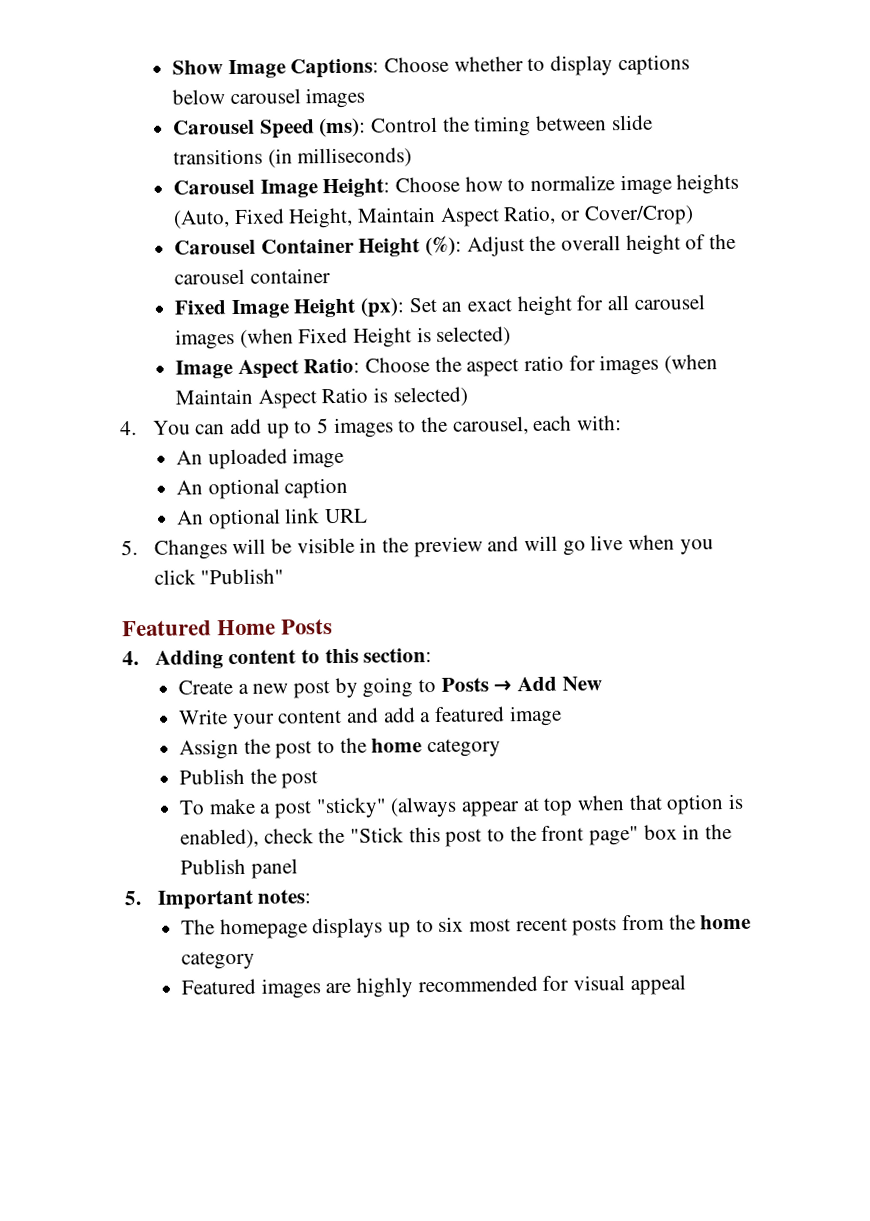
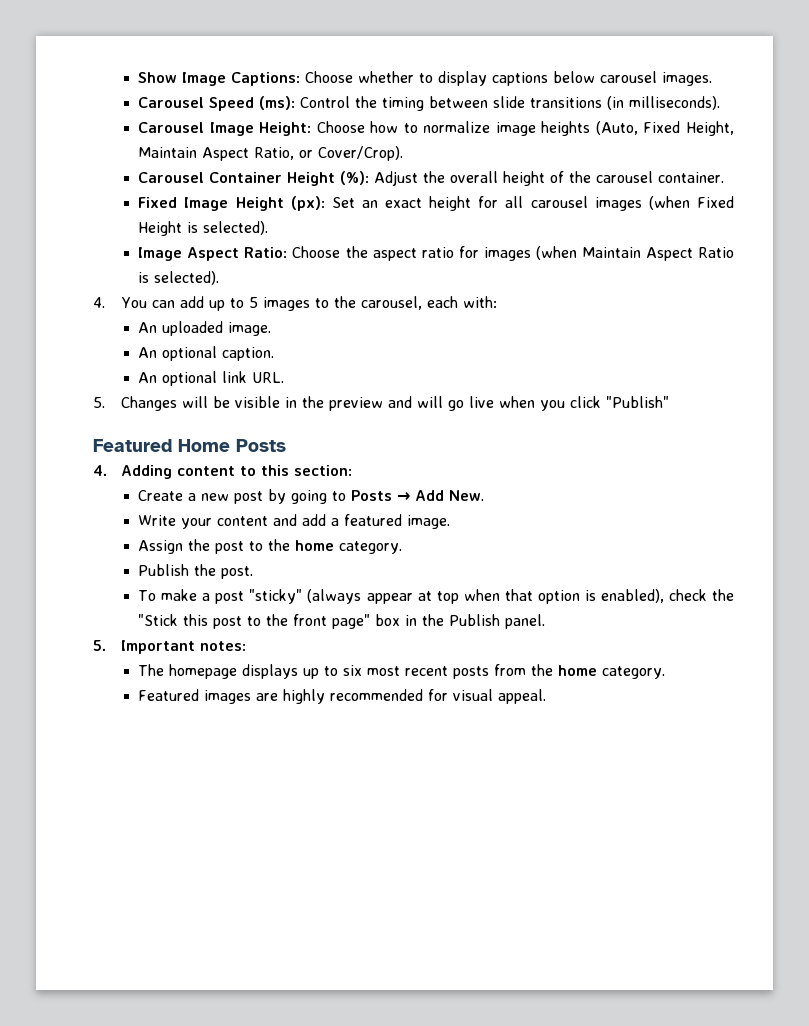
[305,87,366,109] images -> [662,72,713,86] images.
[297,147,413,168] milliseconds) -> [629,96,721,110] milliseconds).
[583,205,694,226] Cover/Crop) -> [318,146,404,161] Cover/Crop).
[249,268,331,284] container -> [658,172,725,183] container.
[436,326,512,346] selected) -> [203,221,269,235] selected).
[392,386,468,407] selected) -> [154,271,220,285] selected).
[292,447,345,469] [175,477,349,500] image // An optional caption -> [228,322,272,336] [138,346,275,361] image. // An optional caption.
[323,508,368,524] URL -> [252,372,285,383] URL.
[561,676,602,691] New -> [449,490,485,501] New.
[508,705,562,727] image -> [407,515,451,529] image.
[426,738,501,758] category -> [339,541,403,554] category.
[281,770,319,789] post -> [221,566,254,579] post.
[250,858,298,879] panel -> [505,614,546,629] panel.
[180,950,255,970] category -> [602,666,666,679] category.
[629,974,686,996] appeal -> [498,689,547,704] appeal.

